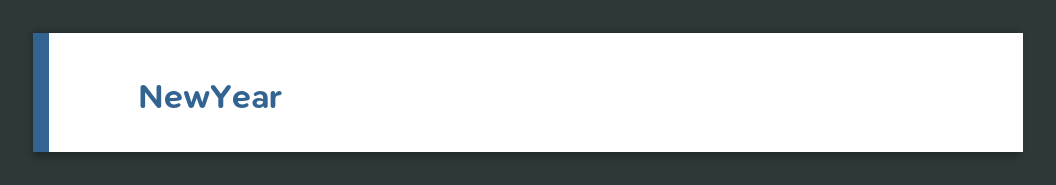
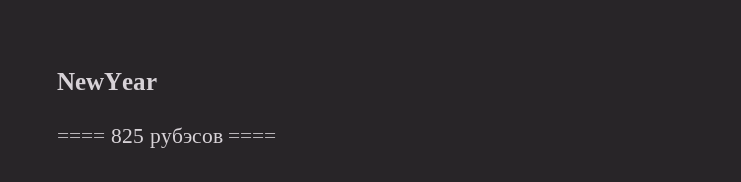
(282, 96) none -> [57,127,277,148] // ==== 825 рубэсов ====

